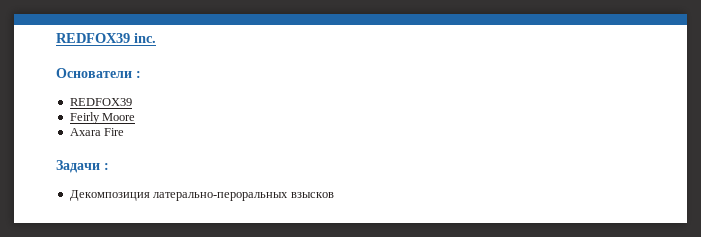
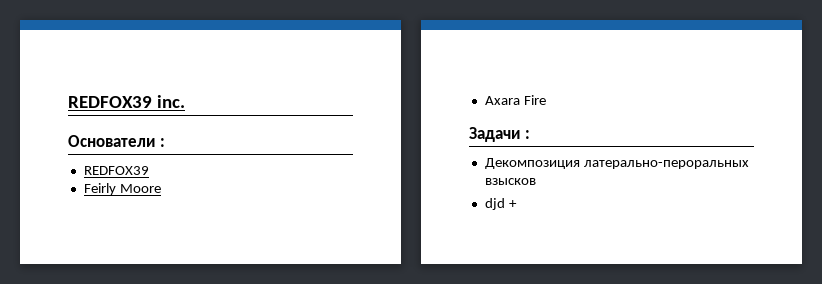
(334, 195) none -> [484,198,517,210] // djd +

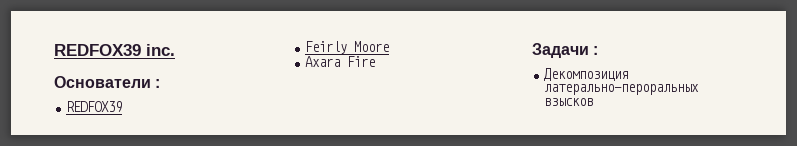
[484,198,517,210] // djd + -> (594, 102) none

